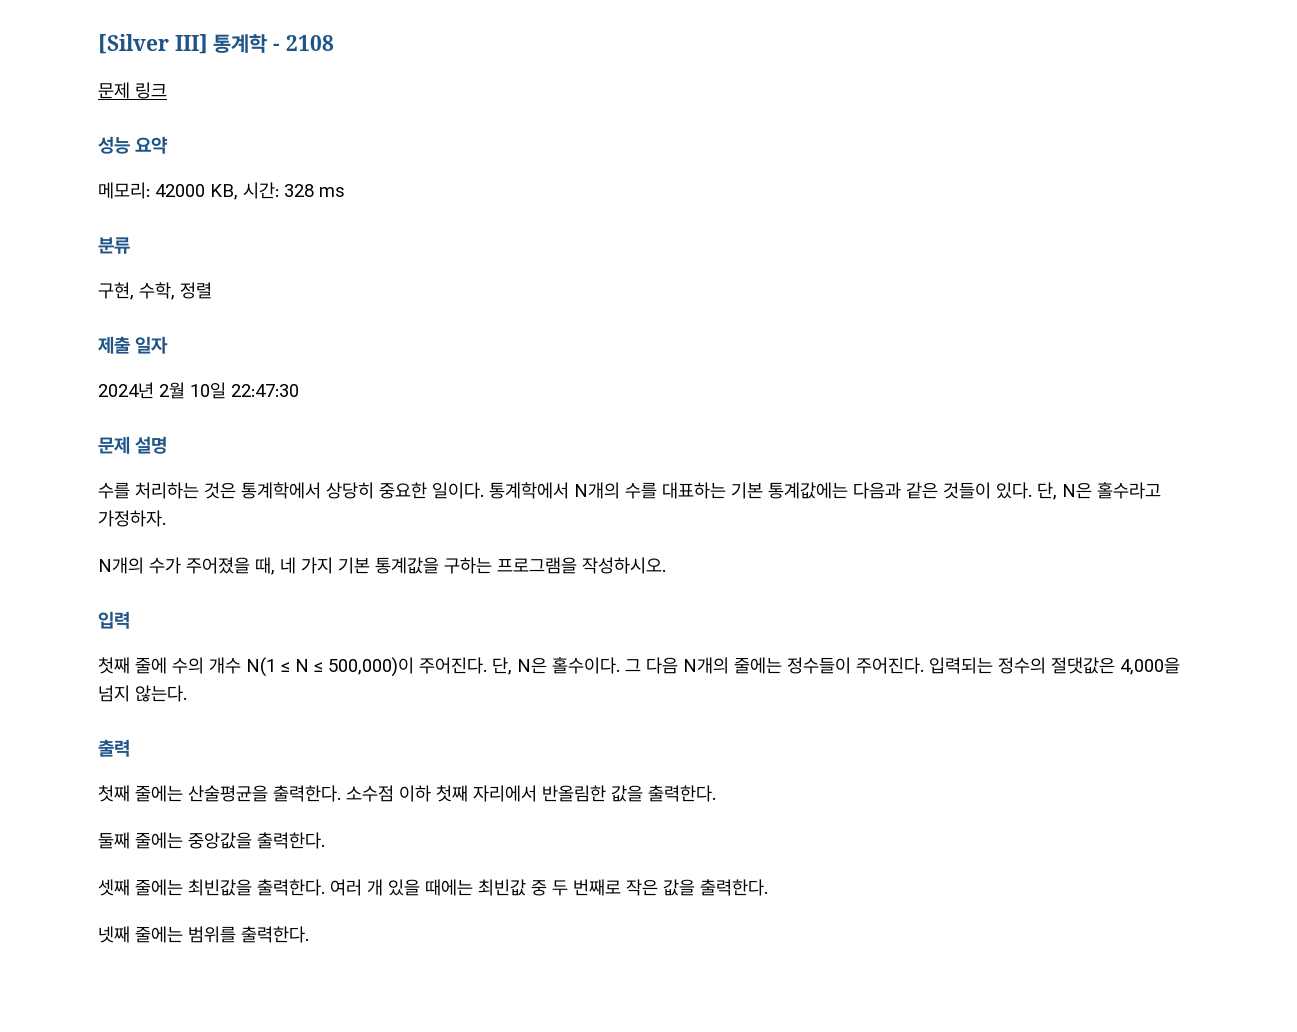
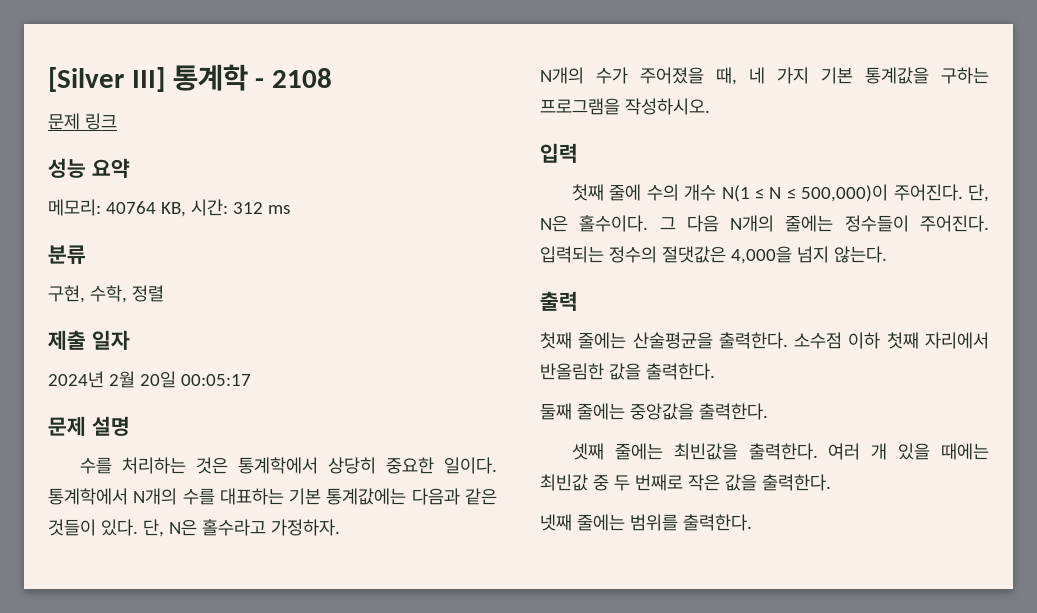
[155,184,205,197] 42000 -> [105,201,156,214] 40764
[284,184,314,197] 328 -> [232,202,263,214] 312
[190,382,299,399] 10일 22:47:30 -> [139,371,251,388] 20일 00:05:17

